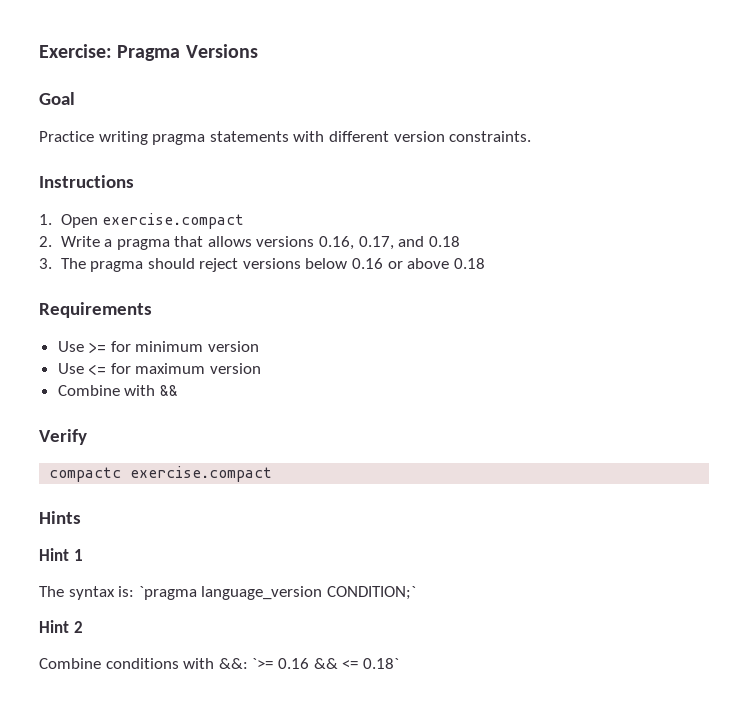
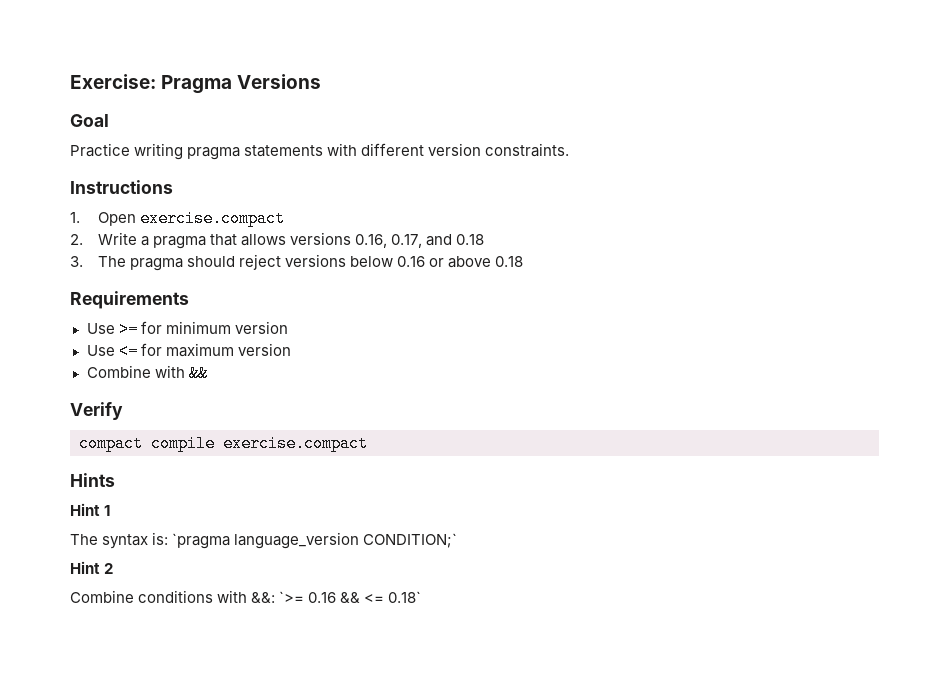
[49,467,122,482] compactc -> [79,435,215,452] compact compile

